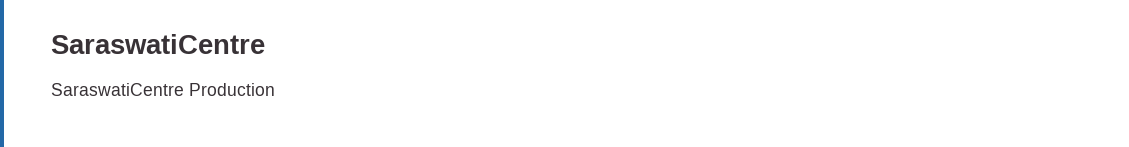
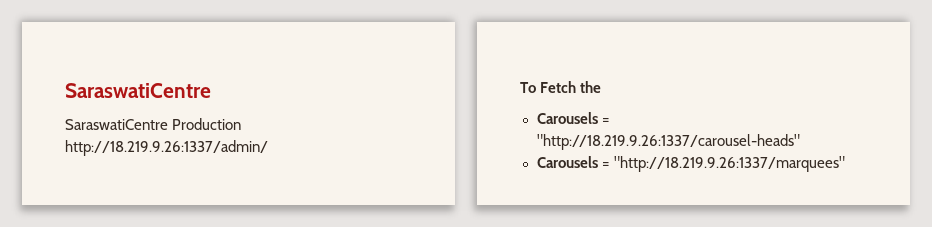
(275, 89) none -> [65,140,268,156] [520,81,602,93] [536,112,610,124] [536,134,801,150] [536,156,845,172] http://18.219.9.26:1337/admin/ // To Fetch the // Carousels = "http://18.219.9.26:1337/carousel-heads" // Carousels = "http://18.219.9.26:1337/marquees"

